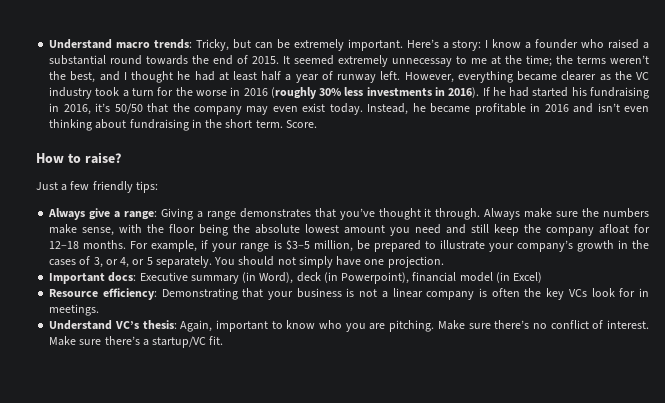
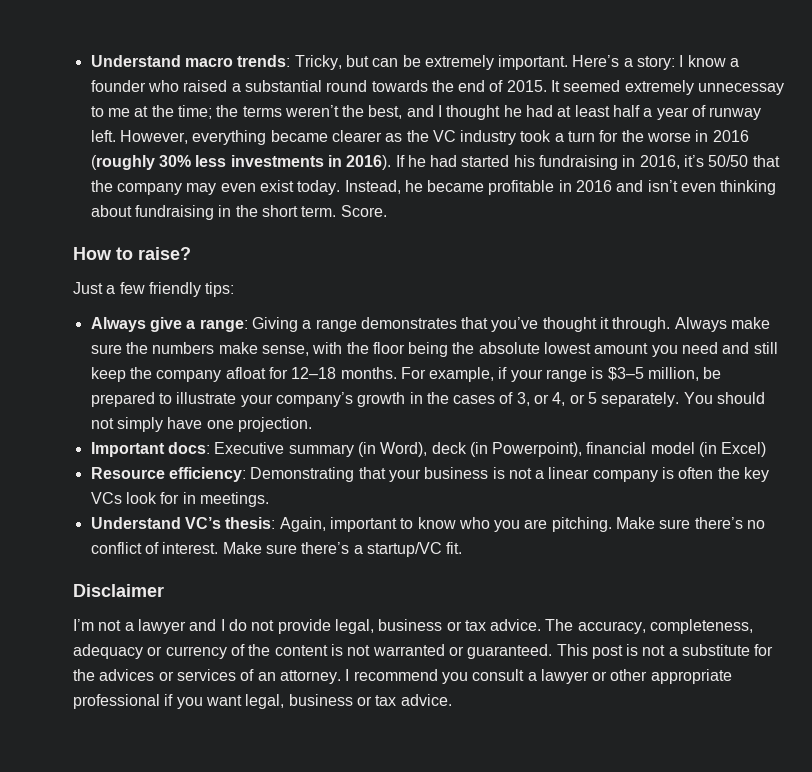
(224, 340) none -> [73,584,164,597] [73,619,754,634] [73,644,774,659] [73,669,732,684] [73,694,452,709] // Disclaimer // I’m not a lawyer and I do not provide legal, business or tax advice. The accuracy, completeness, adequacy or currency of the content is not warranted or guaranteed. This post is not a substitute for the advices or services of an attorney. I recommend you consult a lawyer or other appropriate professional if you want legal, business or tax advice.

